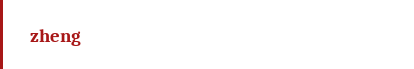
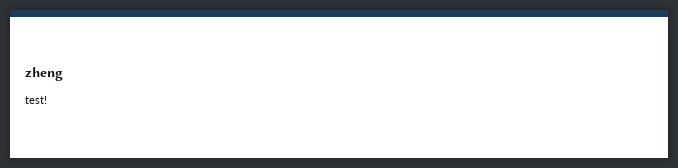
(81, 37) none -> [25,96,47,104] // test!

